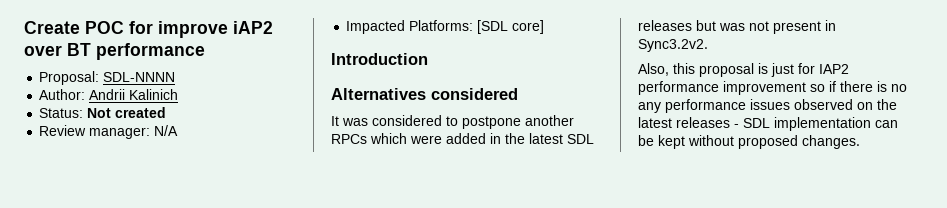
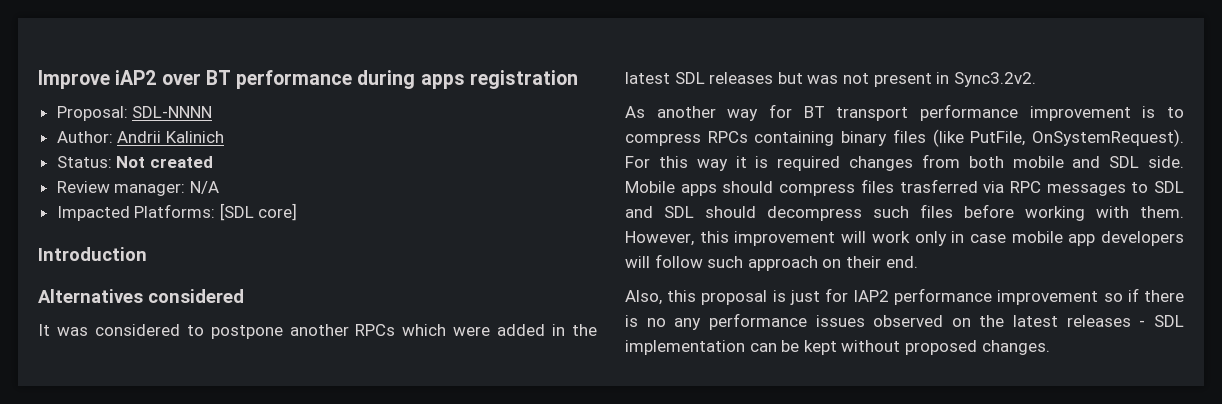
[24,21,228,38] Create POC for improve -> [38,70,110,89] Improve
(205, 51) none -> [357,70,578,89] during apps registration
(708, 45) none -> [625,104,1184,121] [625,129,1184,147] [625,154,1184,171] [625,179,1184,196] [625,204,1184,221] [625,231,1184,246] [625,254,918,271] // As another way for BT transport performance improvement is to compress RPCs containing binary files (like PutFile, OnSystemRequest). For this way it is required changes from both mobile and SDL side. Mobile apps should compress files trasferred via RPC messages to SDL and SDL should decompress such files before working with them. However, this improvement will work only in case mobile app developers will follow such approach on their end.

